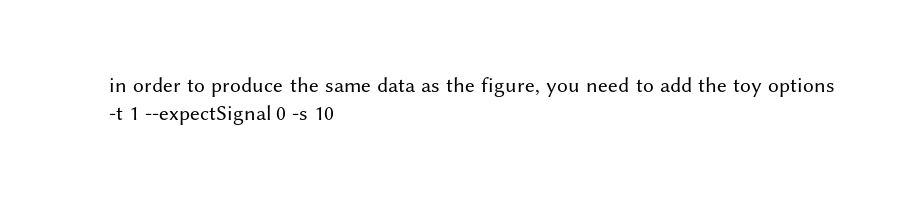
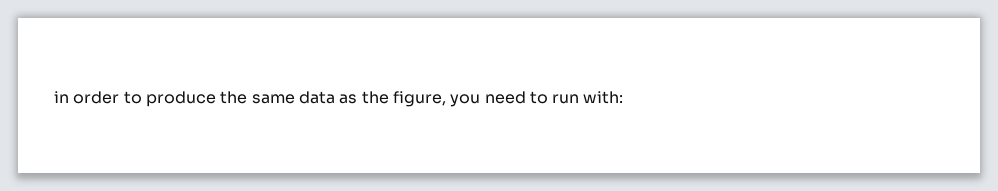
[659,77,835,97] [109,105,335,125] add the toy options -t 1 --expectSignal 0 -s 10 -> [552,91,624,104] run with:

